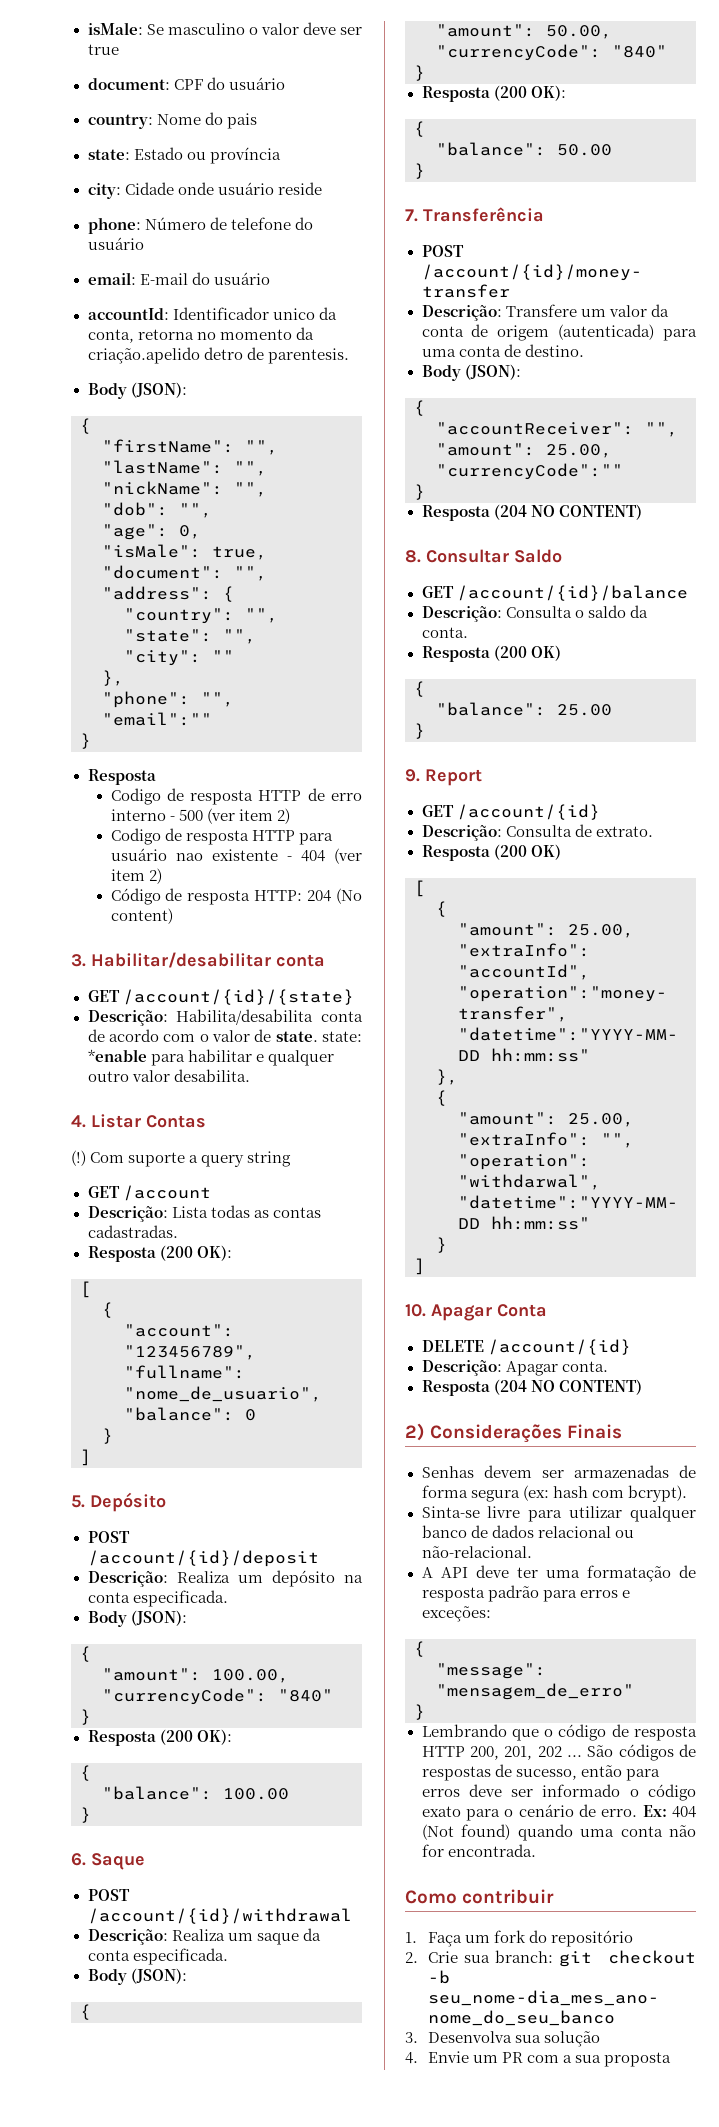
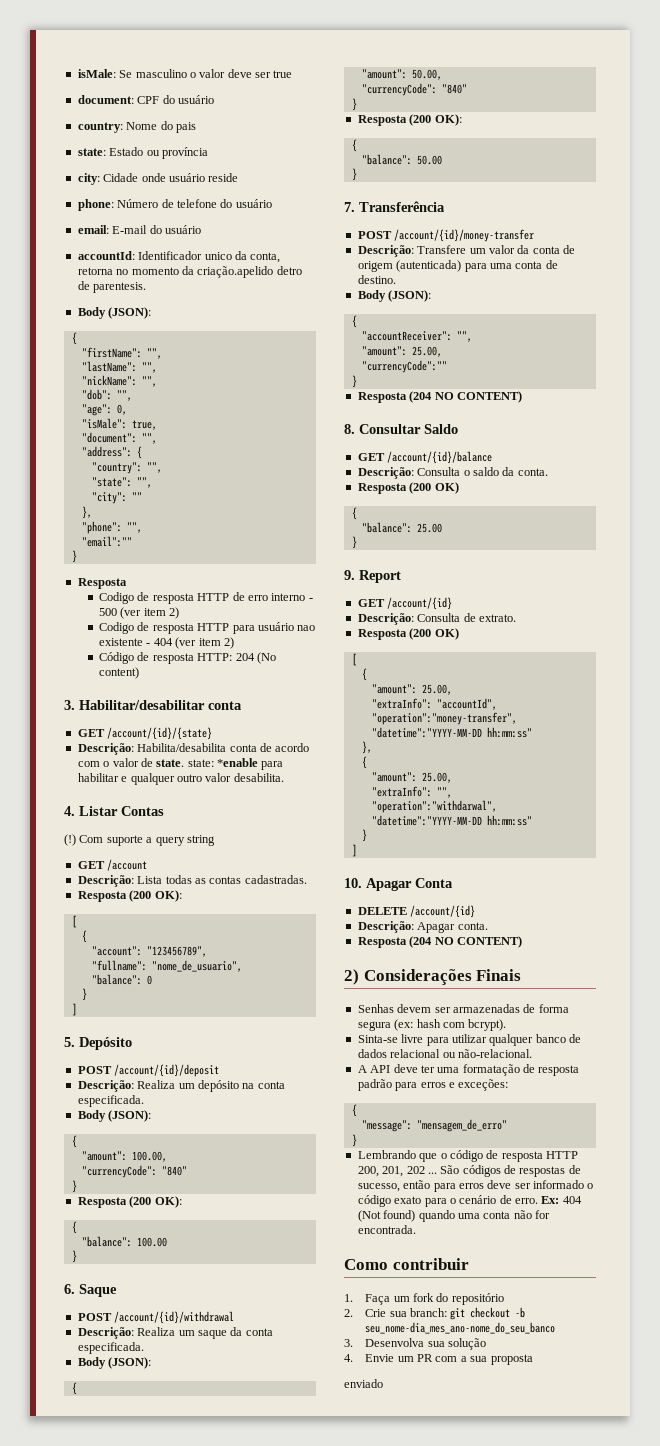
(672, 2059) none -> [344,1379,383,1388] // enviado

